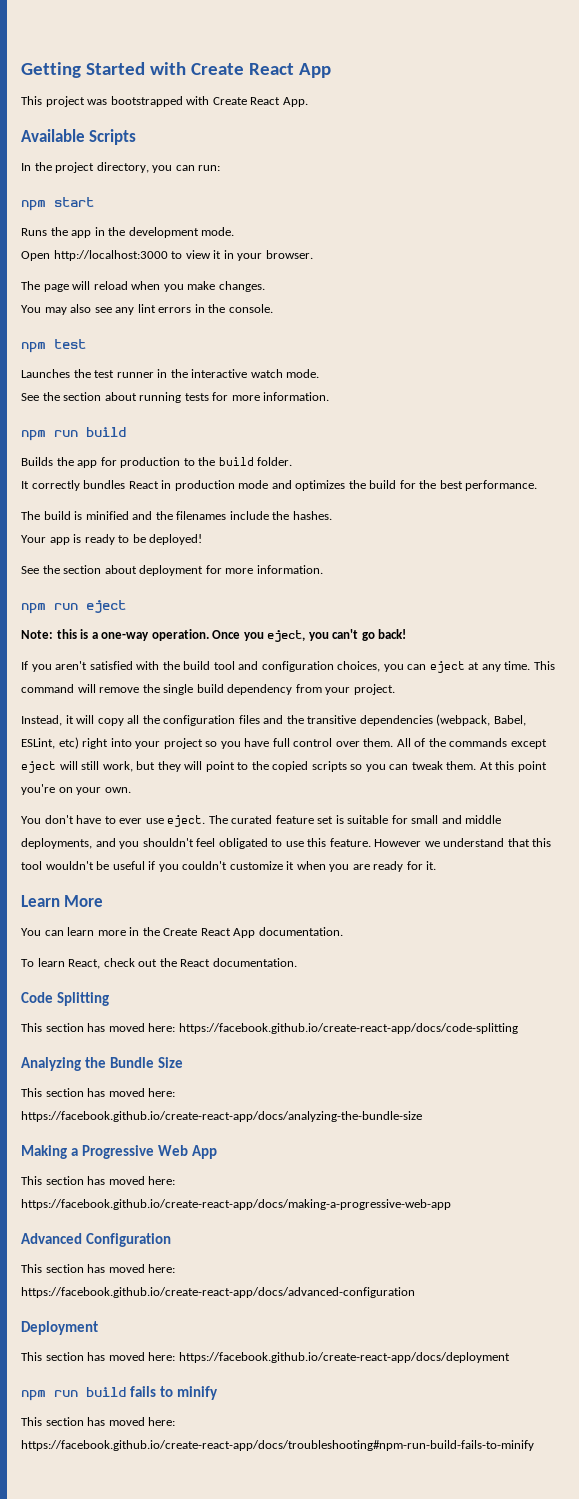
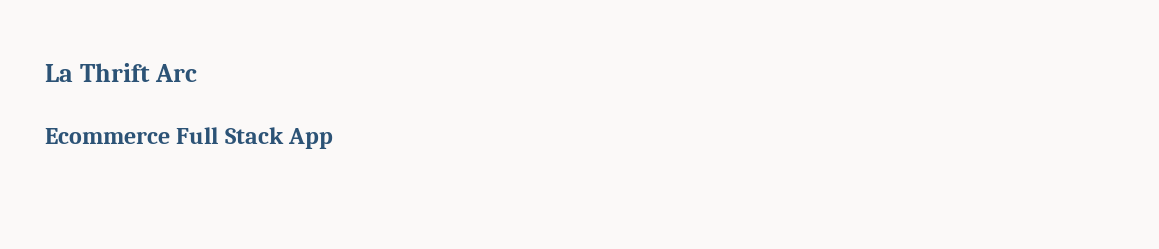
[21,62,331,78] [21,96,308,107] [21,129,137,145] [21,162,221,173] [21,197,94,211] [21,227,235,238] [21,250,313,261] [21,281,265,292] [21,304,273,315] [21,339,86,353] [21,369,320,378] [21,392,330,403] [21,427,126,441] [21,457,293,468] [21,480,538,491] [21,511,332,520] [21,534,203,545] [21,565,323,576] [21,600,126,614] [21,629,407,642] [21,661,555,673] [21,684,395,695] [21,714,526,726] [21,737,547,749] [21,761,547,773] [21,784,131,795] [21,815,502,827] [21,838,552,849] [21,861,437,872] [21,895,104,907] [21,927,343,938] [21,958,297,969] [21,992,109,1006] [21,1023,518,1034] [21,1057,183,1071] [21,1088,176,1097] [21,1111,422,1122] [21,1145,217,1159] [21,1176,176,1185] [21,1199,451,1210] [21,1233,171,1247] [21,1264,176,1273] [21,1287,415,1298] [21,1321,98,1335] [21,1352,510,1363] [21,1386,218,1401] [21,1417,176,1426] [21,1440,534,1451] Getting Started with Create React App // This project was bootstrapped with Create React App. // Available Scripts // In the project directory, you can run: // npm start // Runs the app in the development mode. // Open http://localhost:3000 to view it in your browser. // The page will reload when you make changes. // You may also see any lint errors in the console. // npm test // Launches the test runner in the interactive watch mode. // See the section about running tests for more information. // npm run build // Builds the app for production to the build folder. // It correctly bundles React in production mode and optimizes the build for the best performance. // The build is minified and the filenames include the hashes. // Your app is ready to be deployed! // See the section about deployment for more information. // npm run eject // Note: this is a one-way operation. Once you eject, you can't go back! // If you aren't satisfied with the build tool and configuration choices, you can eject at any time. This command will remove the single build dependency from your project. // Instead, it will copy all the configuration files and the transitive dependencies (webpack, Babel, ESLint, etc) right into your project so you have full control over them. All of the commands except eject will still work, but they will point to the copied scripts so you can tweak them. At this point you're on your own. // You don't have to ever use eject. The curated feature set is suitable for small and middle deployments, and you shouldn't feel obligated to use this feature. However we understand that this tool wouldn't be useful if you couldn't customize it when you are ready for it. // Learn More // You can learn more in the Create React App documentation. // To learn React, check out the React documentation. // Code Splitting // This section has moved here: https://facebook.github.io/create-react-app/docs/code-splitting // Analyzing the Bundle Size // This section has moved here: https://facebook.github.io/create-react-app/docs/analyzing-the-bundle-size // Making a Progressive Web App // This section has moved here: https://facebook.github.io/create-react-app/docs/making-a-progressive-web-app // Advanced Configuration // This section has moved here: https://facebook.github.io/create-react-app/docs/advanced-configuration // Deployment // This section has moved here: https://facebook.github.io/create-react-app/docs/deployment // npm run build fails to minify // This section has moved here: https://facebook.github.io/create-react-app/docs/troubleshooting#npm-run-build-fails-to-minify -> [45,63,198,82] [45,127,334,149] La Thrift Arc // Ecommerce Full Stack App

